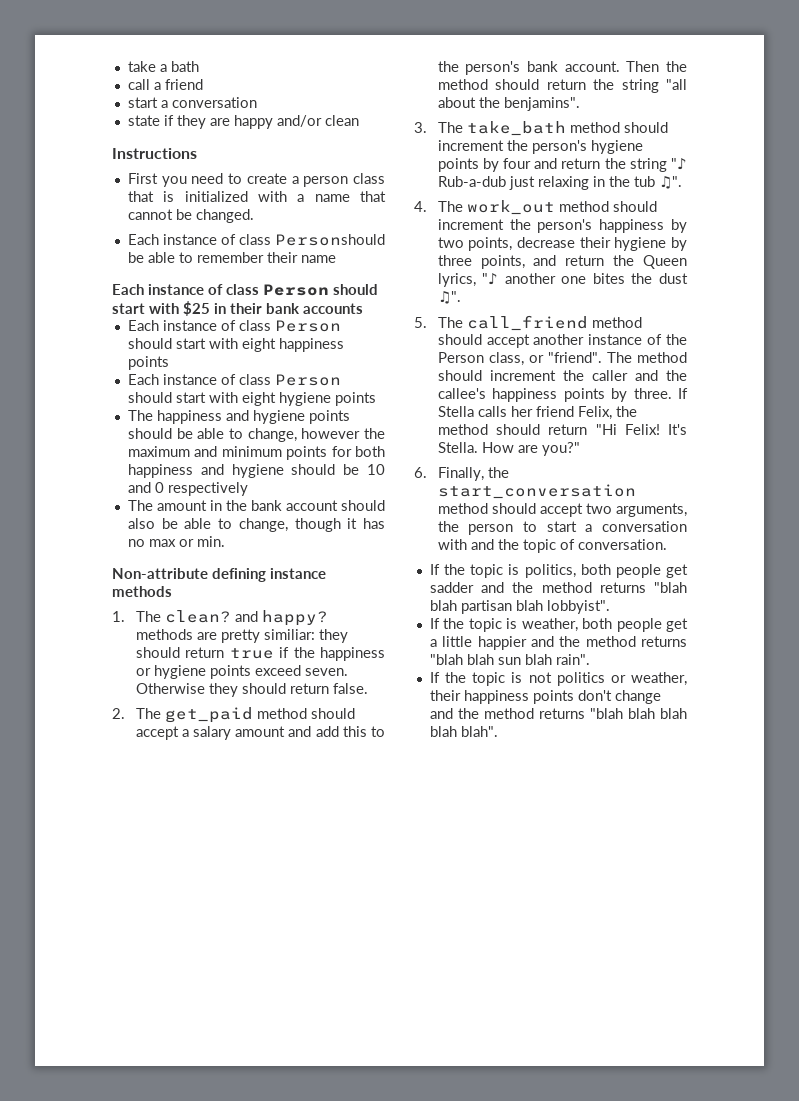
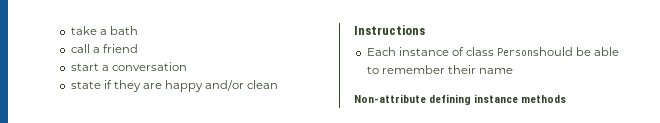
[127,173,385,187] [127,191,386,202] [127,209,254,223] // First you need to create a person class that is initialized with a name that cannot be changed. -> (425, 30) none
[112,284,378,296] [112,301,363,316] [127,320,341,332] [127,338,344,352] [127,356,169,370] [127,374,341,386] [127,392,376,406] [127,410,350,424] [127,428,385,442] [127,446,385,460] [127,464,385,478] [127,482,248,496] [127,500,385,511] [127,518,385,532] [127,536,225,547] [112,568,326,582] [112,586,172,597] [112,610,328,626] [135,629,348,643] [135,647,385,661] [135,665,348,679] [135,683,368,697] [112,707,355,723] [135,726,385,740] [437,61,687,75] [437,79,687,93] [437,97,580,111] [414,121,668,136] [437,140,643,154] [437,158,687,172] [437,176,682,190] [414,200,657,215] [437,219,687,233] [437,237,687,251] [437,255,687,269] [437,273,688,287] [437,291,461,304] [414,315,642,331] [437,334,687,348] [437,352,687,366] [437,370,687,381] [437,388,688,402] [437,406,637,420] [437,424,687,435] [437,442,580,456] [414,467,509,481] [437,484,636,499] [437,503,687,517] [437,521,687,535] [437,539,667,553] [429,564,688,578] [429,582,687,593] [429,600,610,614] [429,618,688,632] [429,636,687,650] [429,654,590,665] [429,672,687,686] [429,690,661,704] [429,708,687,719] [429,726,498,737] Each instance of class Person should start with $25 in their bank accounts // Each instance of class Person should start with eight happiness points // Each instance of class Person should start with eight hygiene points // The happiness and hygiene points should be able to change, however the maximum and minimum points for both happiness and hygiene should be 10 and 0 respectively // The amount in the bank account should also be able to change, though it has no max or min. // Non-attribute defining instance methods // 1. The clean? and happy? methods are pretty similiar: they should return true if the happiness or hygiene points exceed seven. Otherwise they should return false. // 2. The get_paid method should accept a salary amount and add this to the person's bank account. Then the method should return the string "all about the benjamins". // 3. The take_bath method should increment the person's hygiene points by four and return the string "♪ Rub-a-dub just relaxing in the tub ♫". // 4. The work_out method should increment the person's happiness by two points, decrease their hygiene by three points, and return the Queen lyrics, "♪ another one bites the dust ♫". // 5. The call_friend method should accept another instance of the Person class, or "friend". The method should increment the caller and the callee's happiness points by three. If Stella calls her friend Felix, the method should return "Hi Felix! It's Stella. How are you?" // 6. Finally, the start_conversation method should accept two arguments, the person to start a conversation with and the topic of conversation. // If the topic is politics, both people get sadder and the method returns "blah blah partisan blah lobbyist". // If the topic is weather, both people get a little happier and the method returns "blah blah sun blah rain". // If the topic is not politics or weather, their happiness points don't change and the method returns "blah blah blah blah blah". -> [354,94,567,105] Non-attribute defining instance methods

